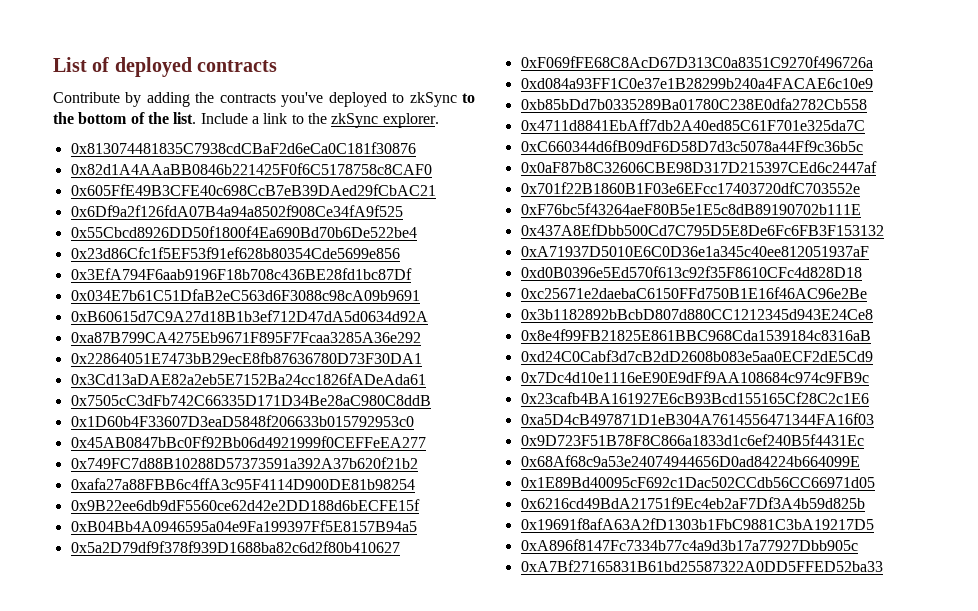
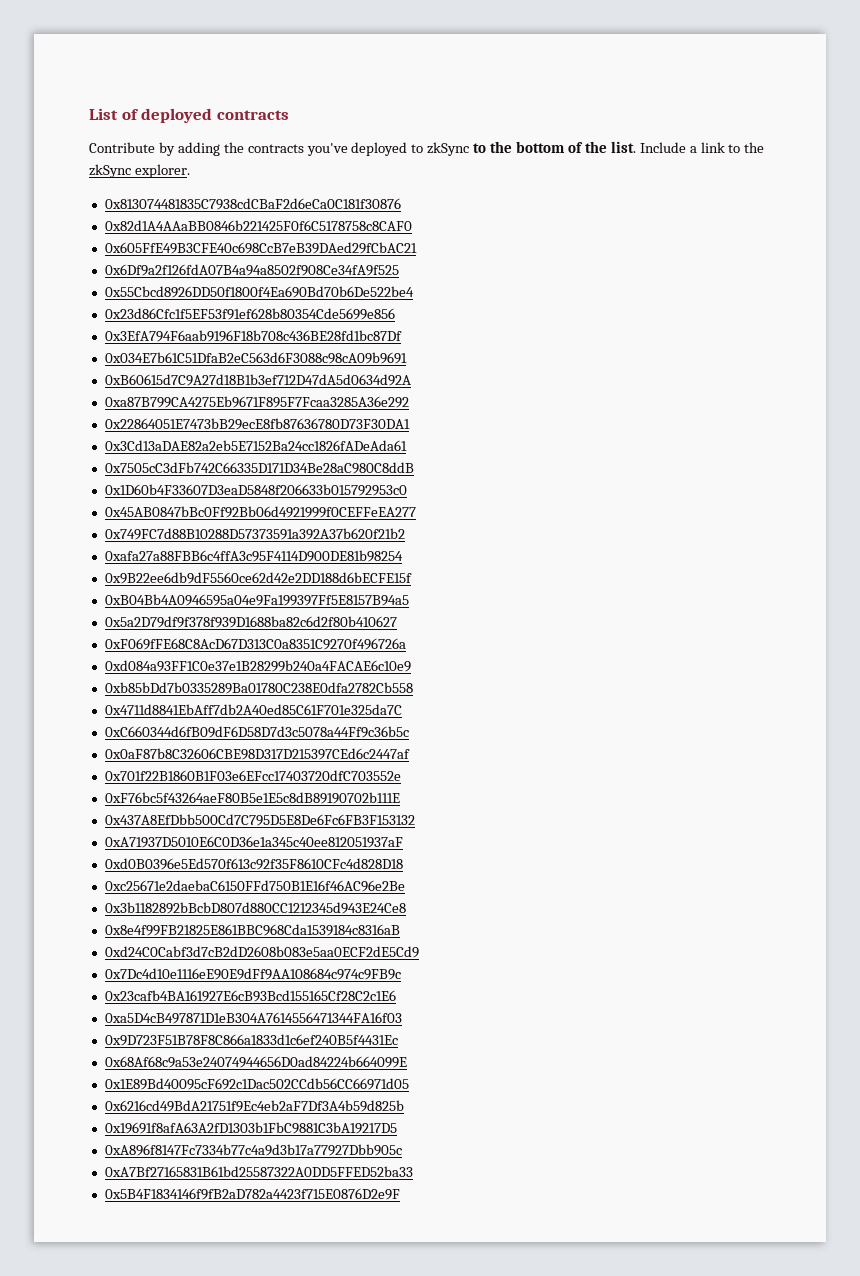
(883, 566) none -> [104,1188,400,1200] // 0x5B4F1834146f9fB2aD782a4423f715E0876D2e9F

